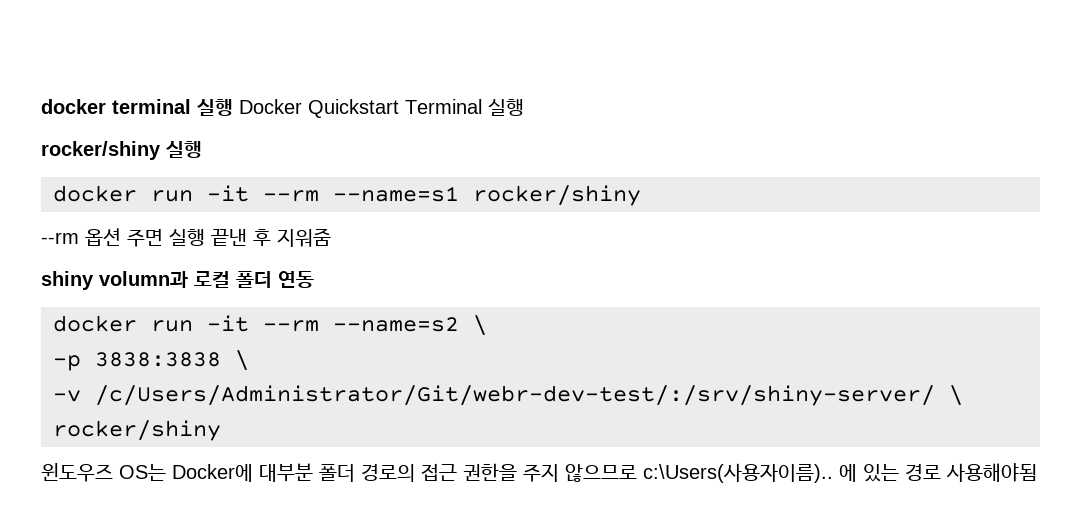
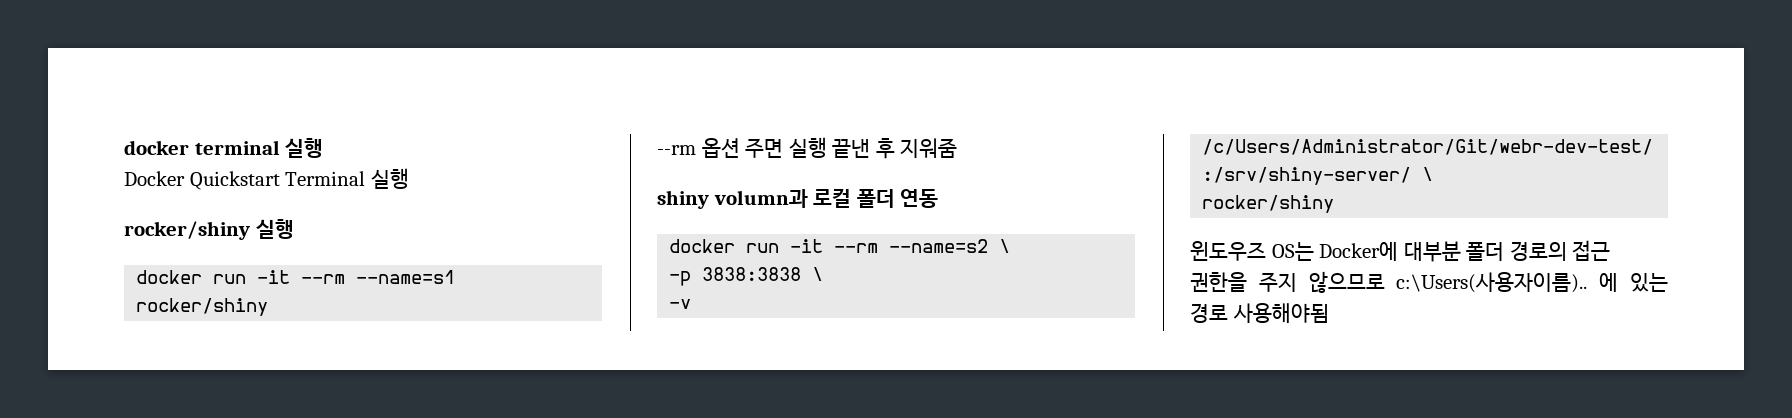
(233, 107) none -> (324, 148) //

